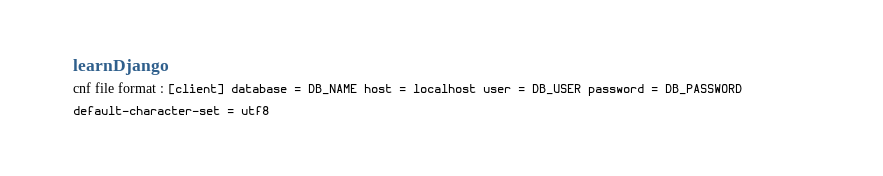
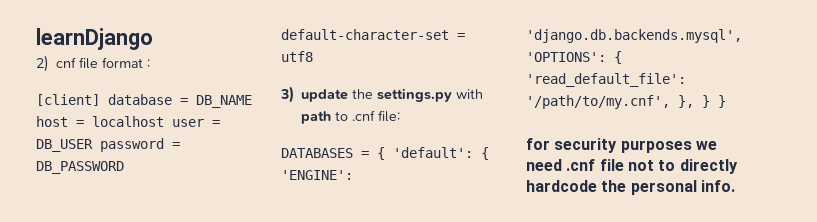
(169, 67) none -> [36,55,49,72] 2)
(164, 89) none -> (151, 63) //
(269, 110) none -> [280,86,484,103] [301,110,401,124] [281,147,489,160] [281,170,353,180] [526,29,742,43] [526,51,622,64] [526,73,686,87] [526,95,726,109] [526,138,717,153] [526,159,738,174] [526,180,735,195] // 3) update the settings.py with path to .cnf file: // DATABASES = { 'default': { 'ENGINE': 'django.db.backends.mysql', 'OPTIONS': { 'read_default_file': '/path/to/my.cnf', }, } } // for security purposes we need .cnf file not to directly hardcode the personal info.

